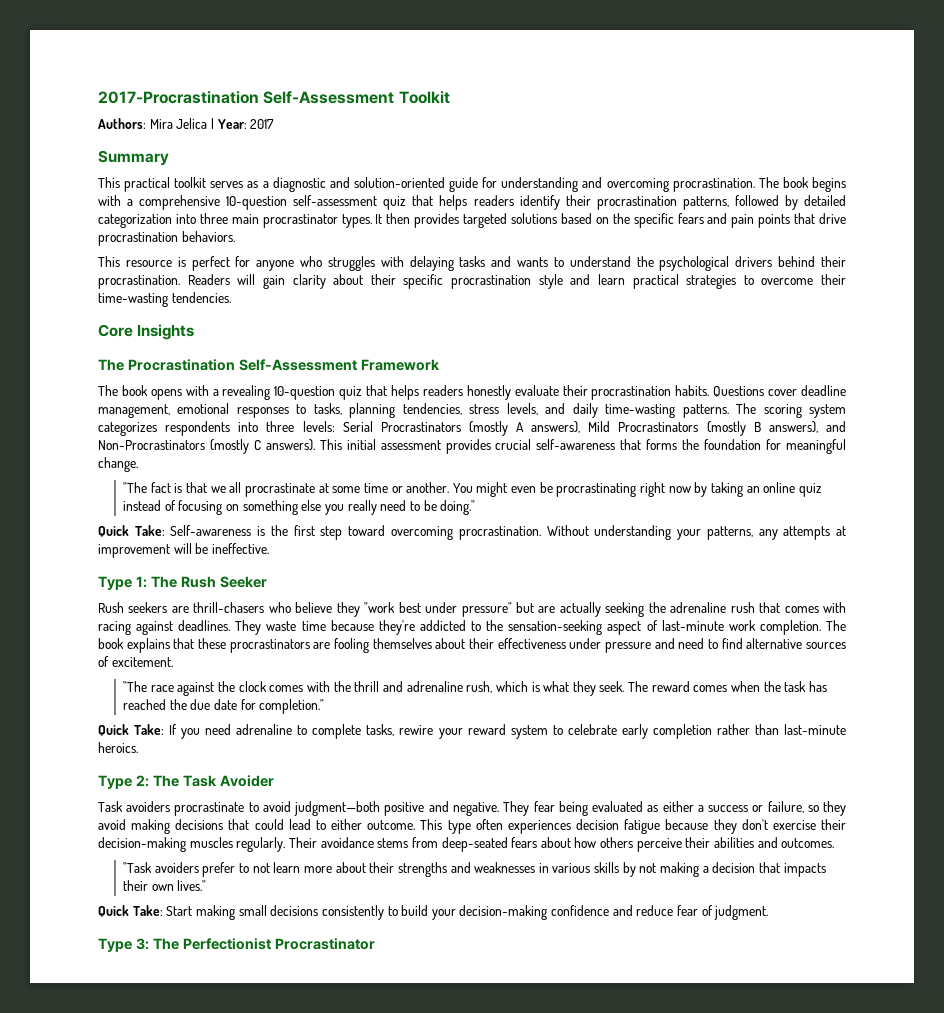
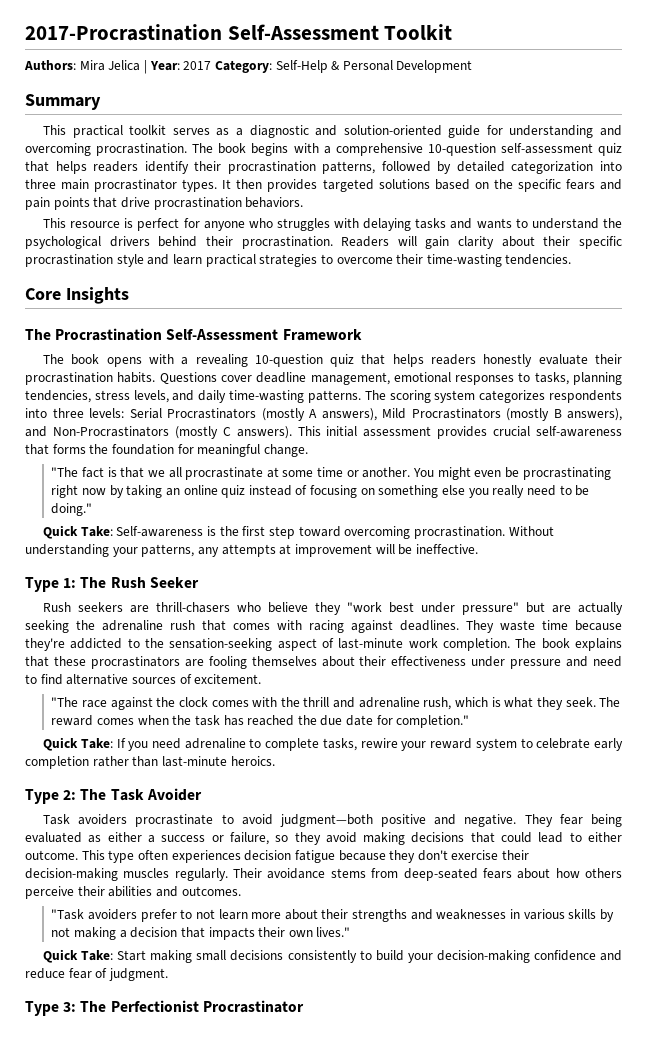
(275, 124) none -> [214,60,473,73] Category: Self-Help & Personal Development

